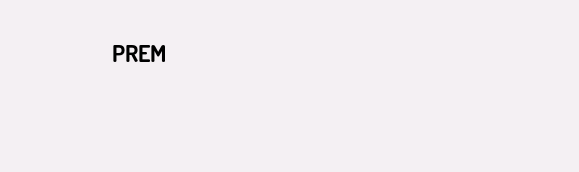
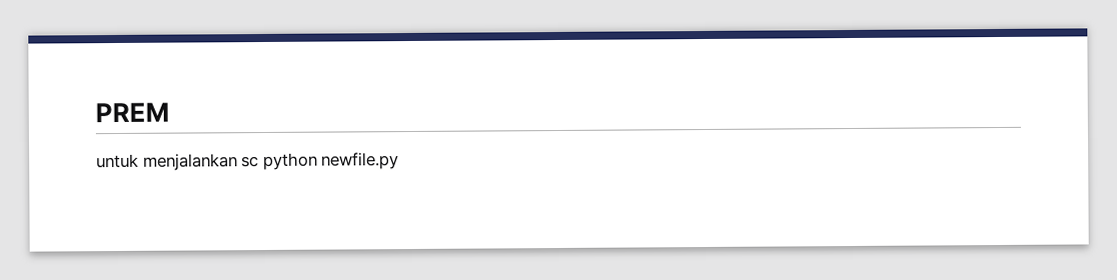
(166, 53) none -> [96,152,400,171] // untuk menjalankan sc python newfile.py

